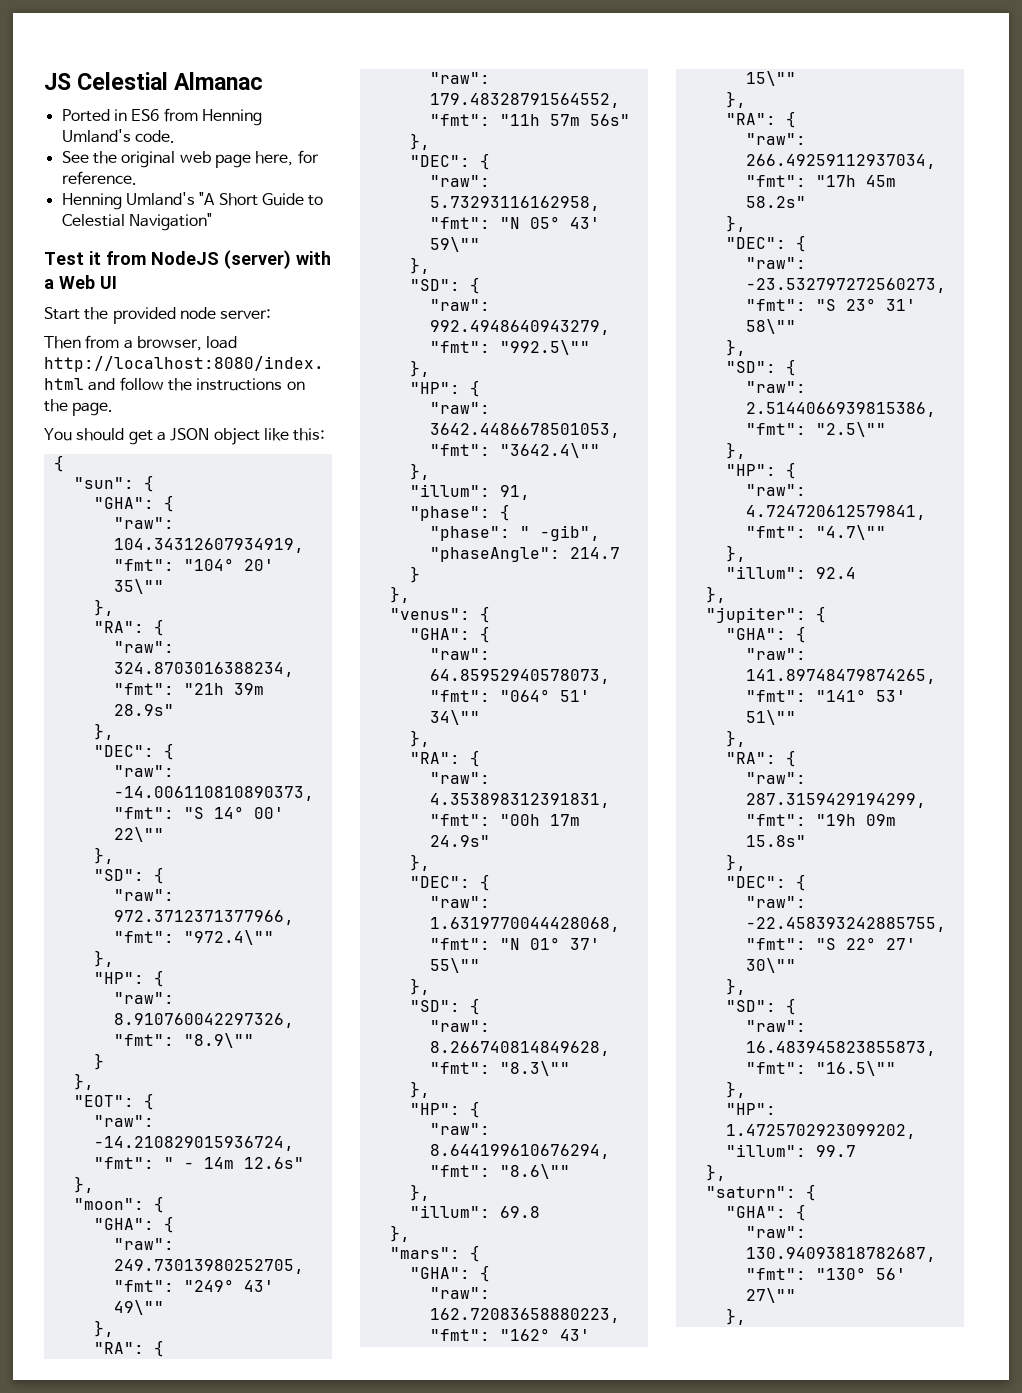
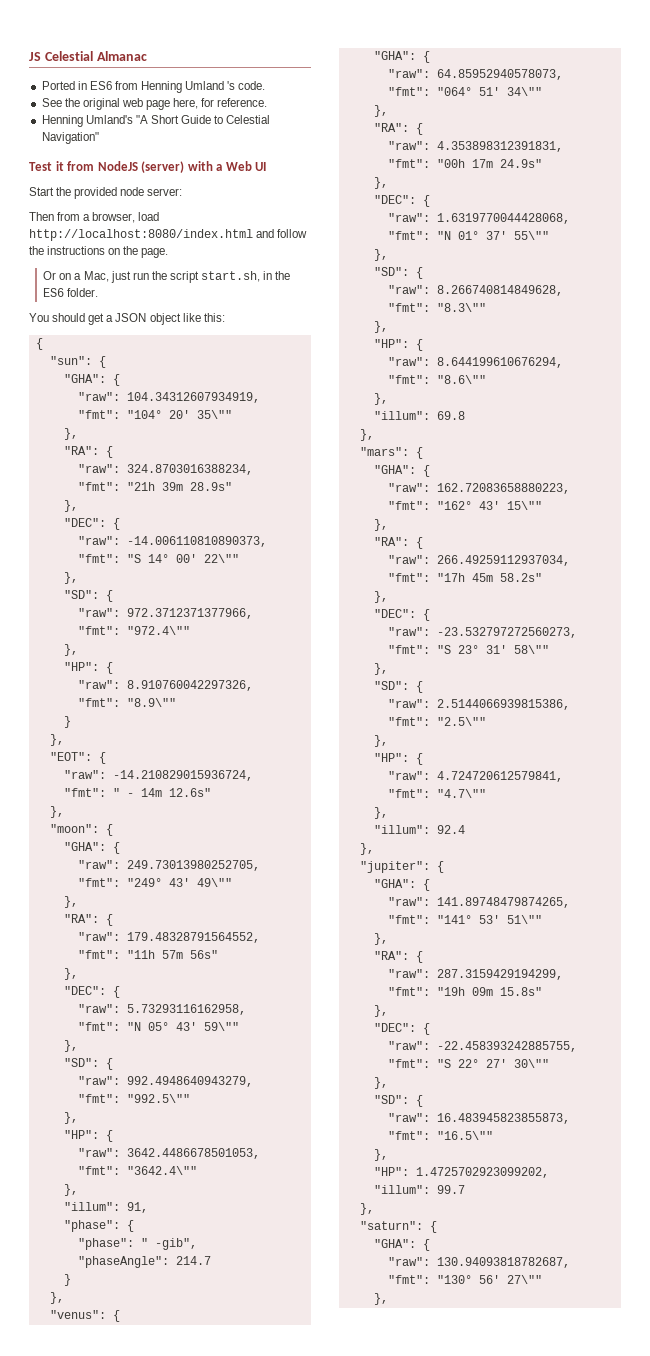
[61,129,131,143] Umland's -> [185,81,236,90] Umland 's
(114, 409) none -> [43,271,291,283] [43,288,99,297] // Or on a Mac, just run the script start.sh, in the ES6 folder.

